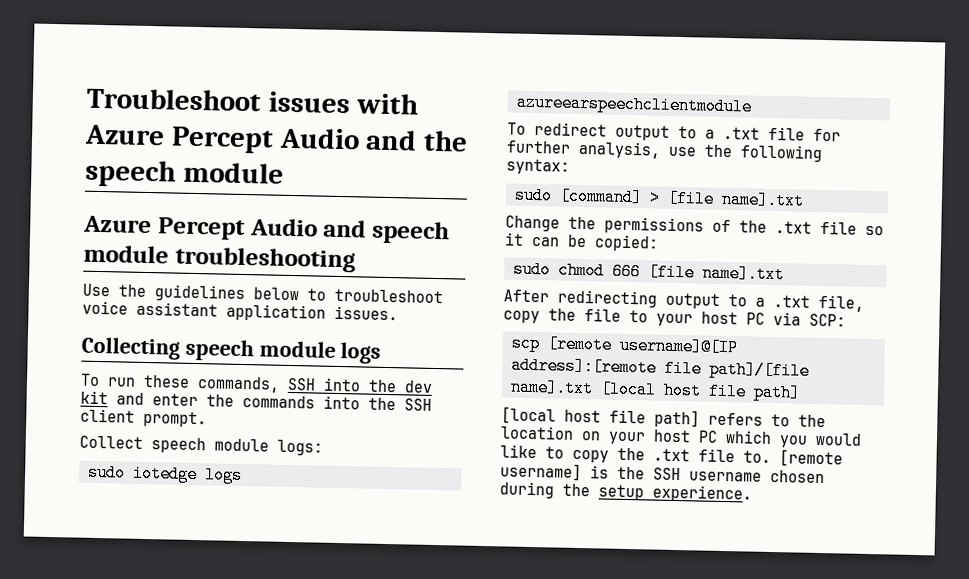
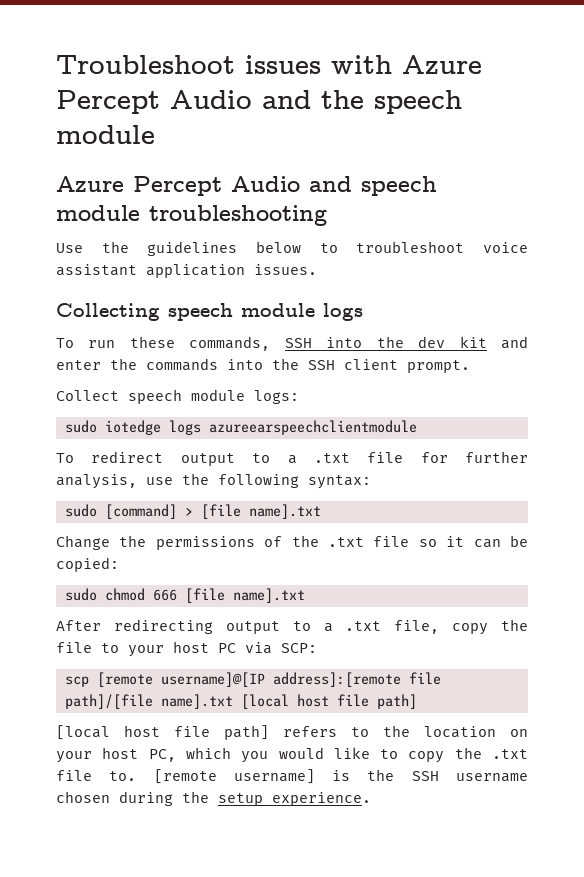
[698,430,718,443] PC -> [148,749,176,762] PC,

